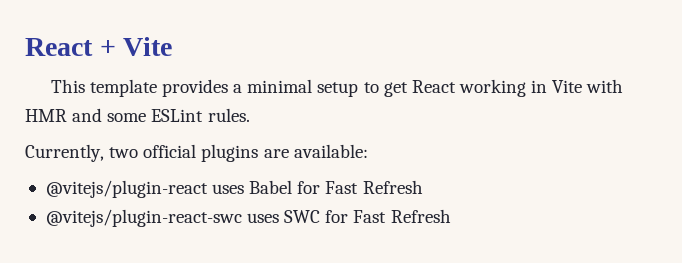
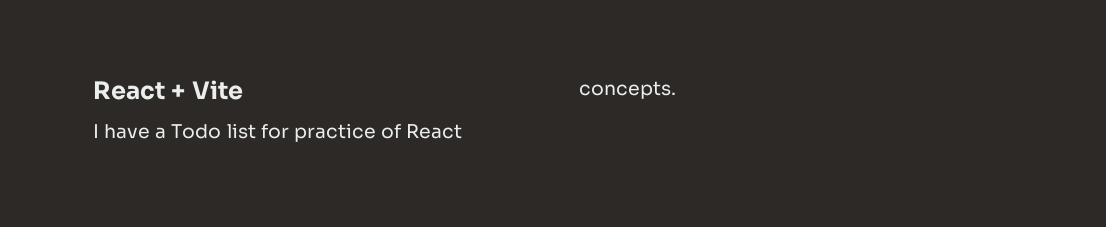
[50,79,624,97] [25,108,250,122] [25,144,368,162] [45,180,423,198] [45,209,451,227] This template provides a minimal setup to get React working in Vite with HMR and some ESLint rules. // Currently, two official plugins are available: // @vitejs/plugin-react uses Babel for Fast Refresh // @vitejs/plugin-react-swc uses SWC for Fast Refresh -> [93,123,463,142] [579,81,676,99] I have a Todo list for practice of React concepts.

